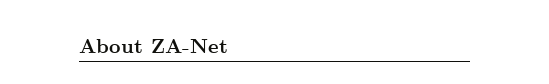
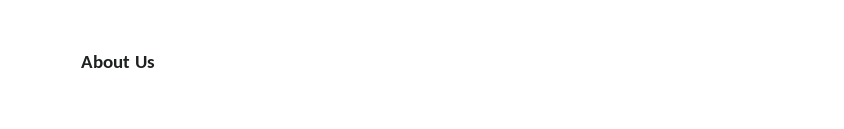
[151,39,228,53] ZA-Net -> [134,56,155,68] Us

